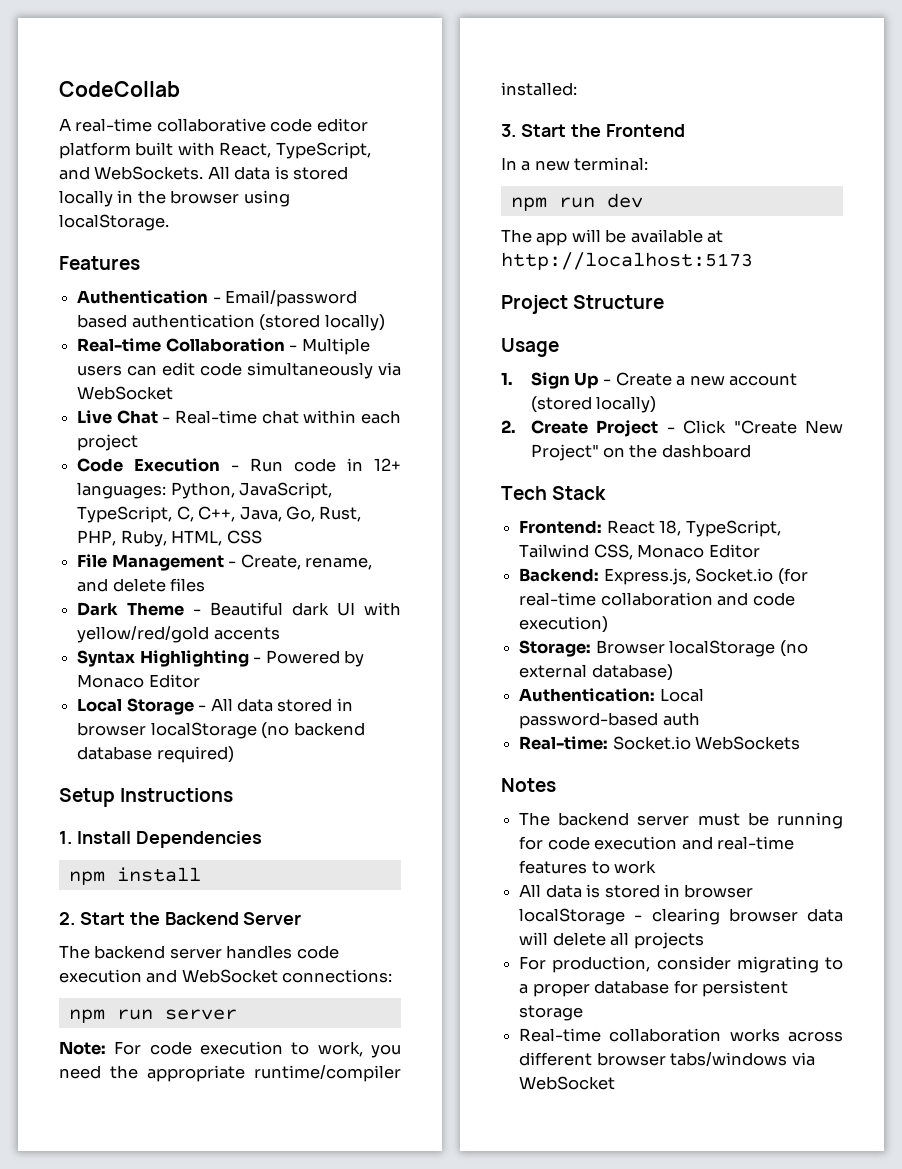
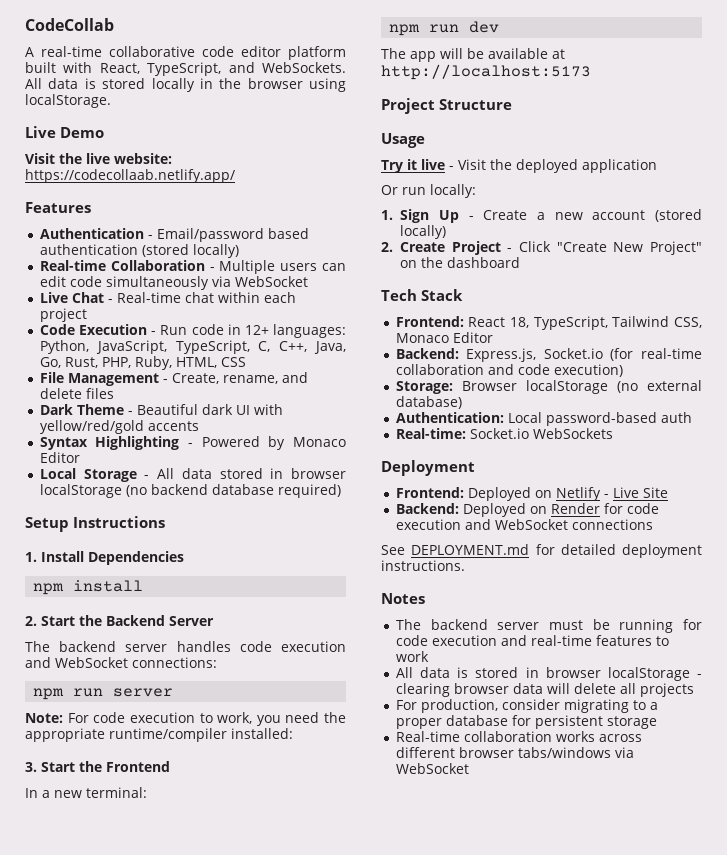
(169, 222) none -> [25,126,105,138] [25,153,172,164] [25,169,235,183] // Live Demo // Visit the live website: https://codecollaab.netlify.app/
(559, 347) none -> [381,159,657,173] [381,184,476,198] // Try it live - Visit the deployed application // Or run locally:
(801, 743) none -> [381,460,475,476] [395,487,668,501] [395,503,659,517] [395,519,653,530] [381,544,702,558] [381,560,465,571] // Deployment // Frontend: Deployed on Netlify - Live Site // Backend: Deployed on Render for code execution and WebSocket connections // See DEPLOYMENT.md for detailed deployment instructions.

